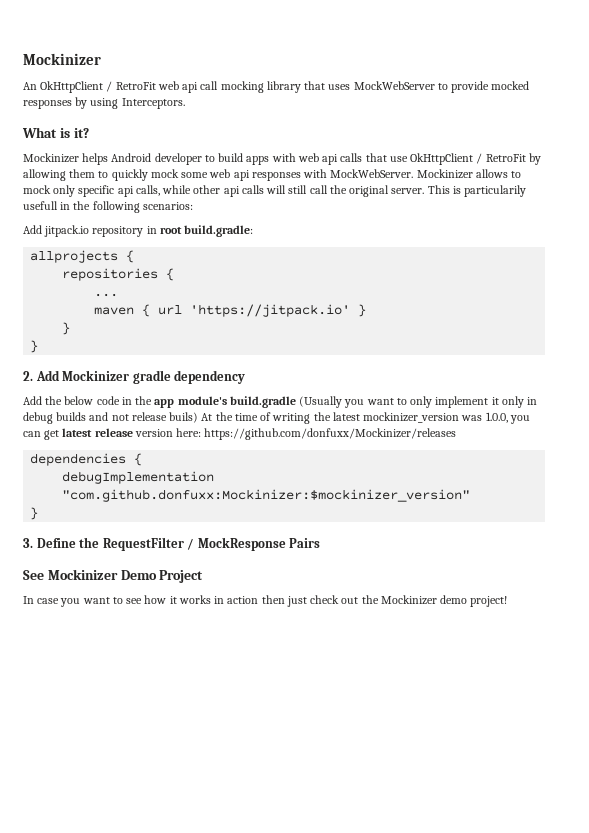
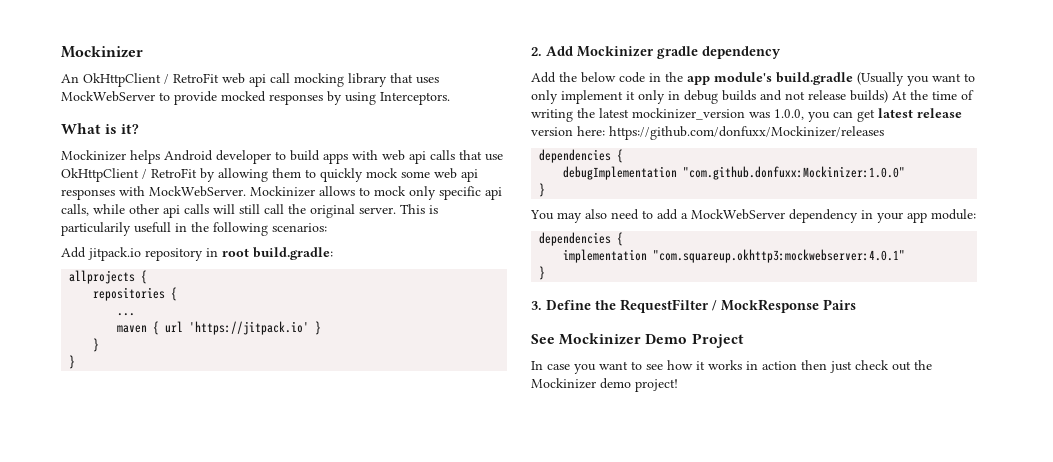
[169,412,199,423] buils) -> [850,90,888,103] builds)
[62,489,471,502] "com.github.donfuxx:Mockinizer:$mockinizer_version" -> [683,166,906,180] [539,183,546,197] [530,209,976,223] [539,232,624,246] [563,249,906,263] "com.github.donfuxx:Mockinizer:1.0.0" // } // You may also need to add a MockWebServer dependency in your app module: // dependencies { // implementation "com.squareup.okhttp3:mockwebserver:4.0.1"

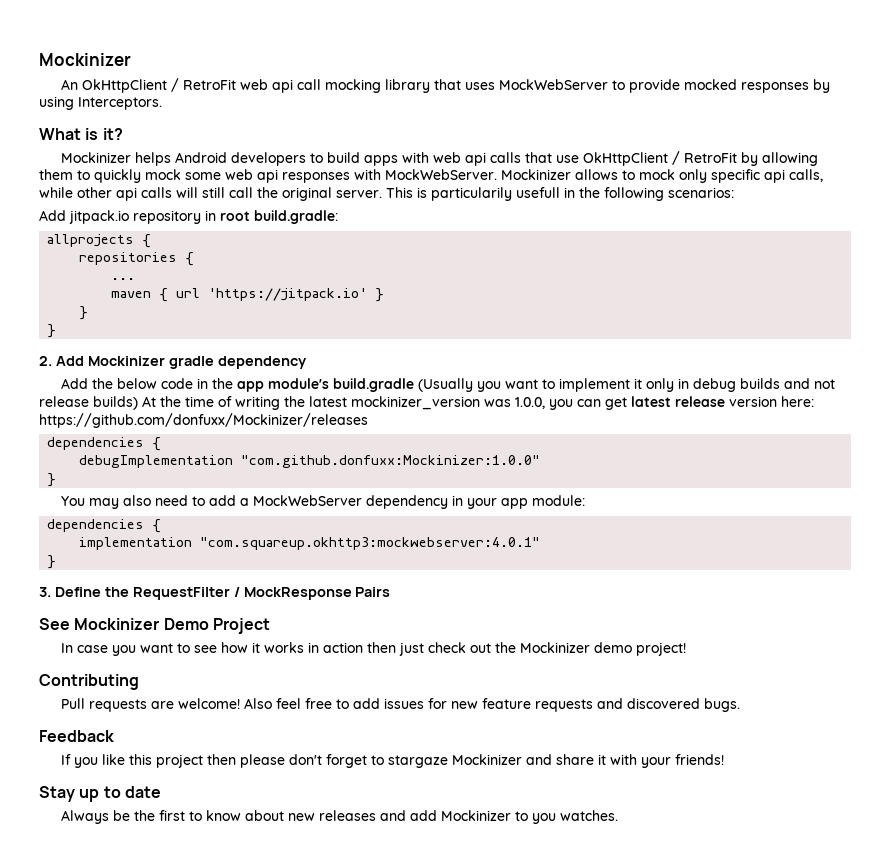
[216,150,271,164] developer -> [231,152,307,166] developers
[531,90,558,104] only -> (556, 384) none
(678, 385) none -> [39,674,139,690] [61,698,741,712] [39,730,114,742] [61,754,725,768] [39,786,161,802] [61,810,619,824] // Contributing // Pull requests are welcome! Also feel free to add issues for new feature requests and discovered bugs. // Feedback // If you like this project then please don't forget to stargaze Mockinizer and share it with your friends! // Stay up to date // Always be the first to know about new releases and add Mockinizer to you watches.

